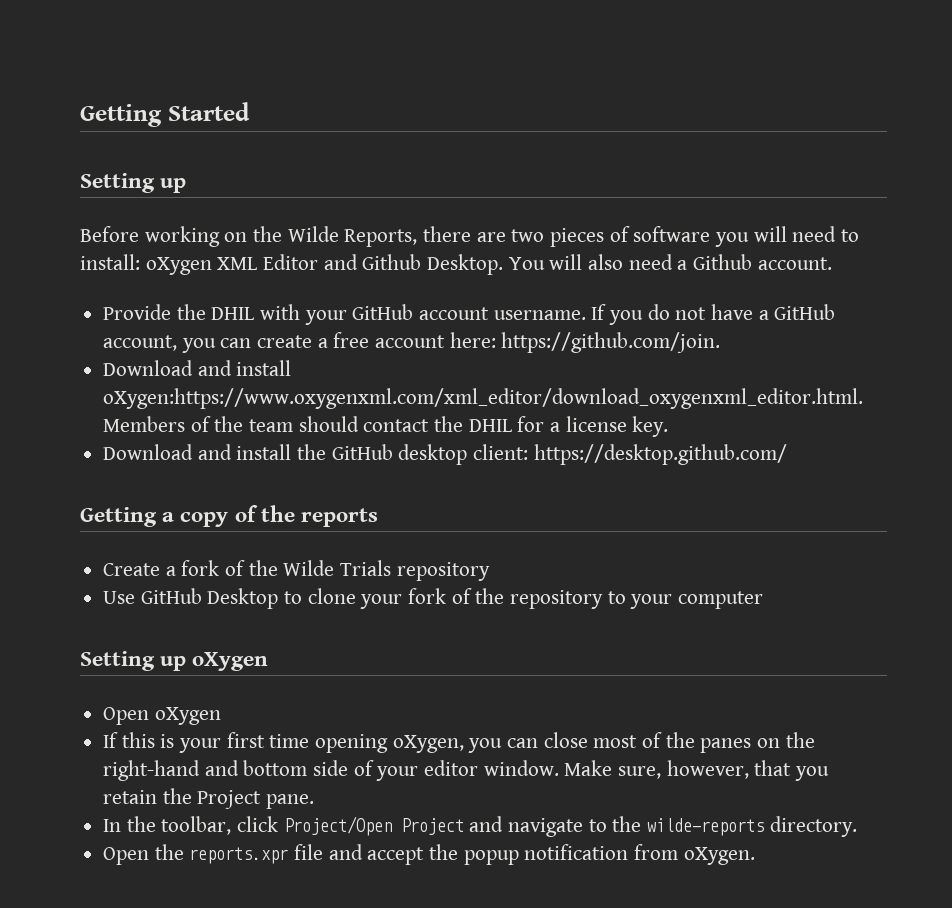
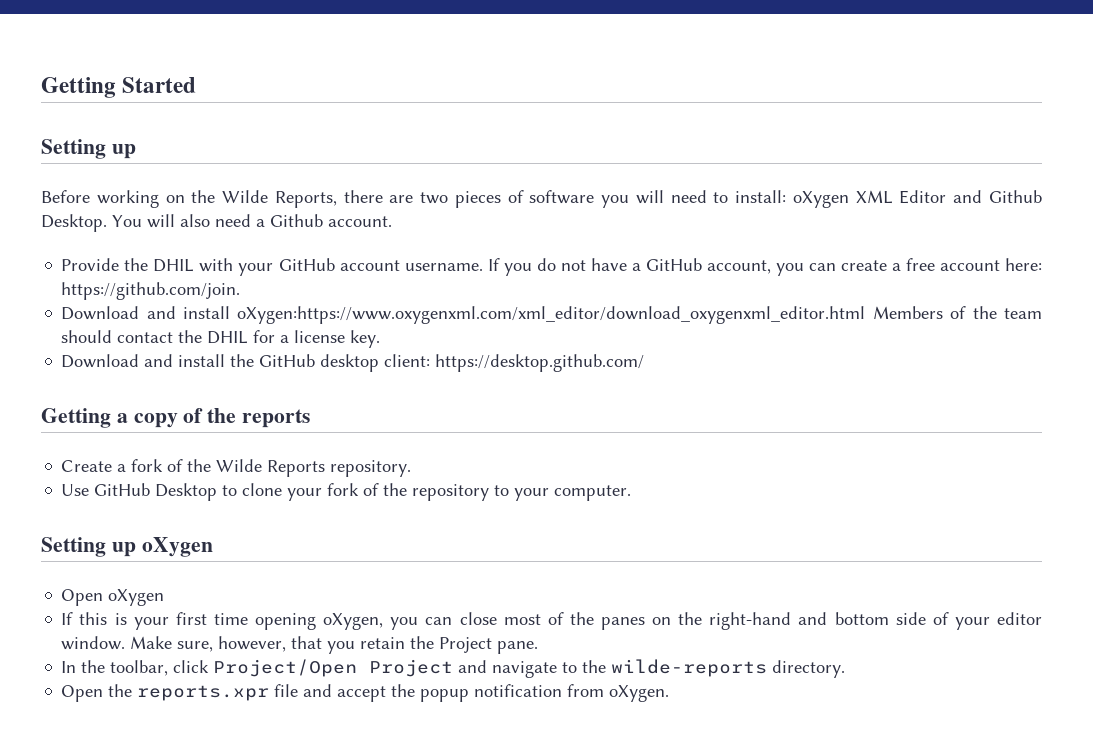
[103,388,864,409] oXygen:https://www.oxygenxml.com/xml_editor/download_oxygenxml_editor.html. -> [237,306,866,324] oXygen:https://www.oxygenxml.com/xml_editor/download_oxygenxml_editor.html
[340,560,490,581] Trials repository -> [267,460,412,477] Reports repository.
[678,591,764,609] computer -> [554,485,632,501] computer.

